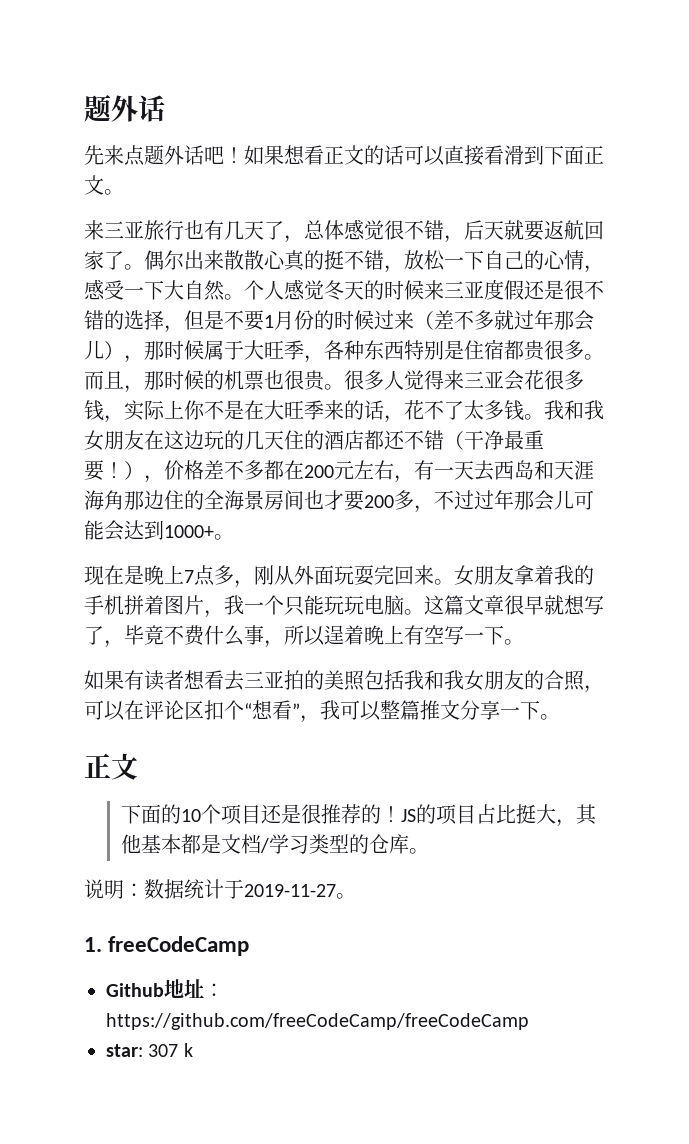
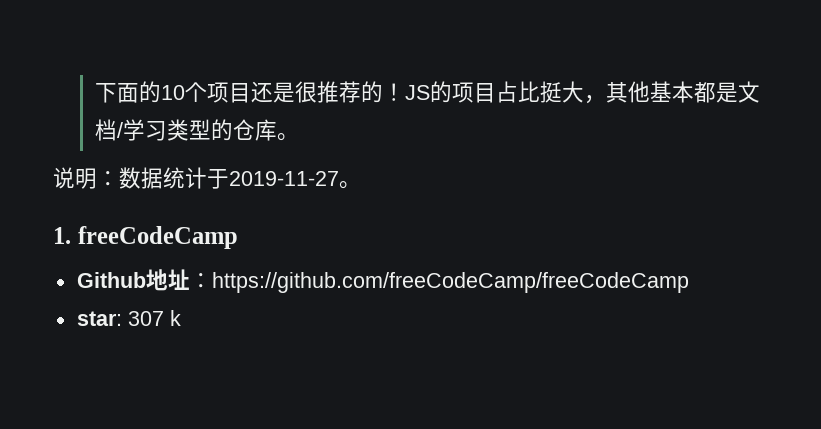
[84,94,165,122] [84,145,604,166] [84,175,124,195] [84,219,604,243] [84,250,604,273] [84,279,604,301] [84,310,594,333] [84,339,604,363] [84,370,584,393] [84,400,604,423] [84,430,544,451] [84,460,594,483] [84,490,594,513] [84,520,234,541] [84,565,594,588] [84,595,604,618] [84,625,524,648] [84,670,604,693] [84,700,560,723] [84,753,138,780] 题外话 // 先来点题外话吧！如果想看正文的话可以直接看滑到下面正文。 // 来三亚旅行也有几天了，总体感觉很不错，后天就要返航回家了。偶尔出来散散心真的挺不错，放松一下自己的心情，感受一下大自然。个人感觉冬天的时候来三亚度假还是很不错的选择，但是不要1月份的时候过来（差不多就过年那会儿），那时候属于大旺季，各种东西特别是住宿都贵很多。而且，那时候的机票也很贵。很多人觉得来三亚会花很多钱，实际上你不是在大旺季来的话，花不了太多钱。我和我女朋友在这边玩的几天住的酒店都还不错（干净最重要！），价格差不多都在200元左右，有一天去西岛和天涯海角那边住的全海景房间也才要200多，不过过年那会儿可能会达到1000+。 // 现在是晚上7点多，刚从外面玩耍完回来。女朋友拿着我的手机拼着图片，我一个只能玩玩电脑。这篇文章很早就想写了，毕竟不费什么事，所以逞着晚上有空写一下。 // 如果有读者想看去三亚拍的美照包括我和我女朋友的合照，可以在评论区扣个“想看”，我可以整篇推文分享一下。 // 正文 // -> (94, 93) none

